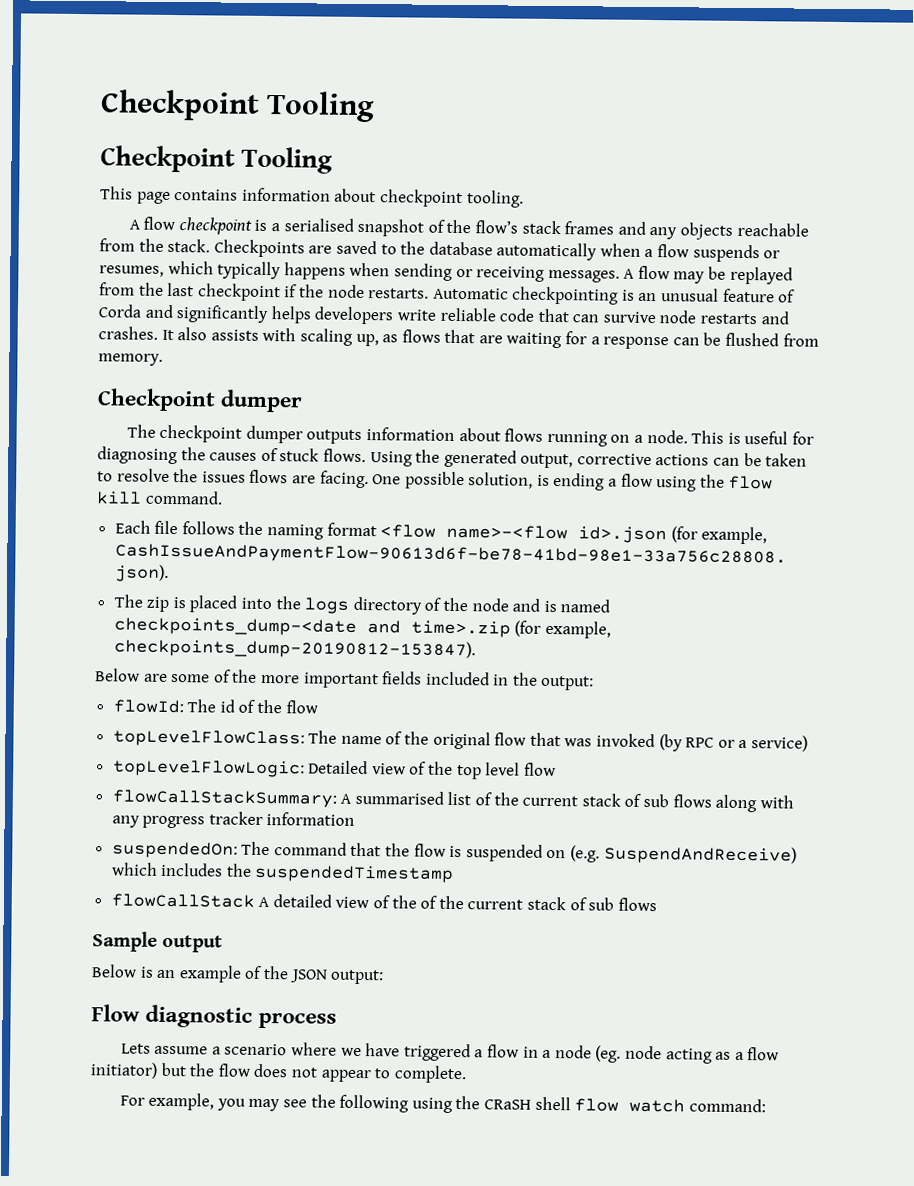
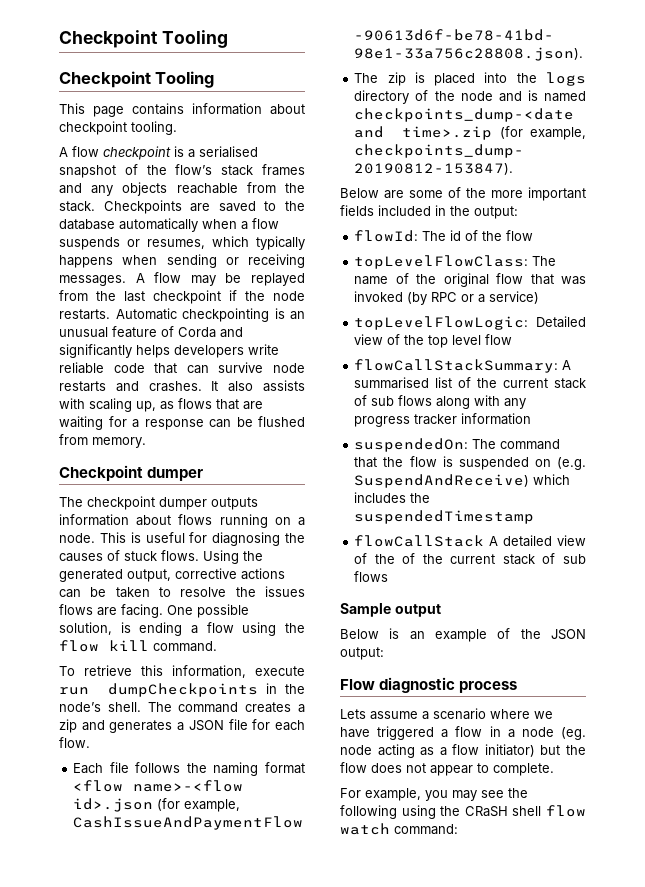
(223, 497) none -> [59,665,305,678] [59,683,305,697] [59,702,305,713] [59,719,305,733] [59,737,90,748] // To retrieve this information, execute run dumpCheckpoints in the node’s shell. The command creates a zip and generates a JSON file for each flow.

